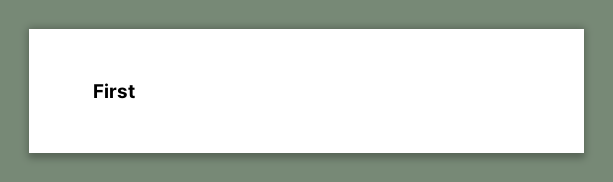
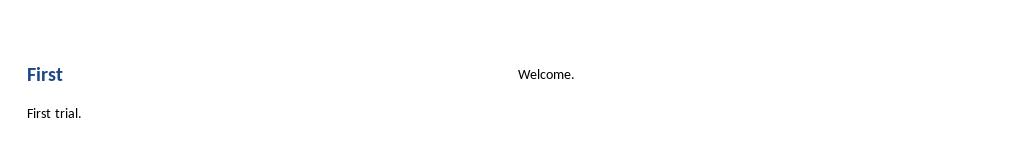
[93,83,135,99] First -> [27,67,63,81] [27,108,82,118] [518,69,575,79] First // First trial. // Welcome.

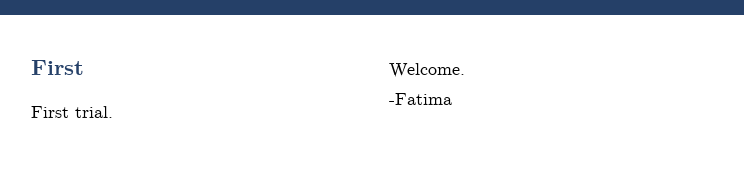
(575, 74) none -> [389,93,452,105] // -Fatima

